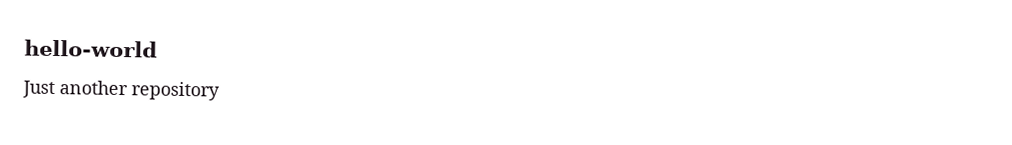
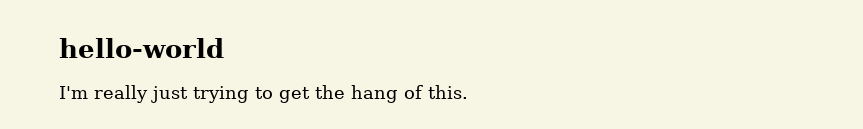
[22,80,220,101] Just another repository -> [59,85,468,103] I'm really just trying to get the hang of this.

